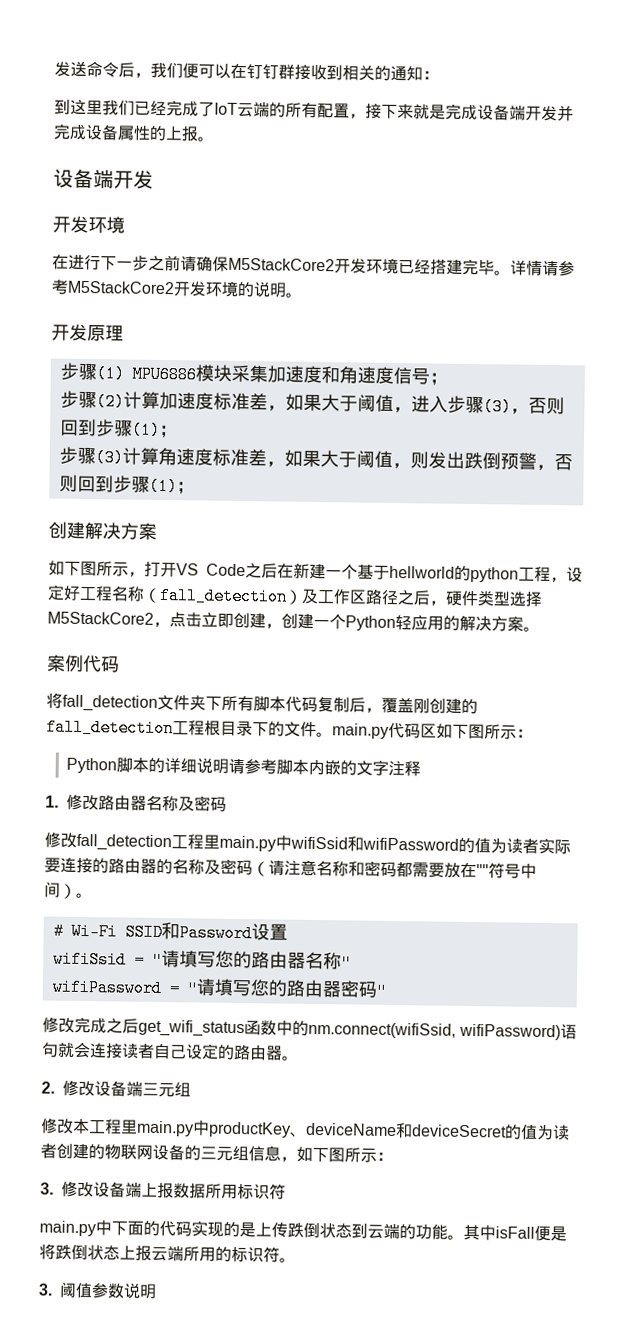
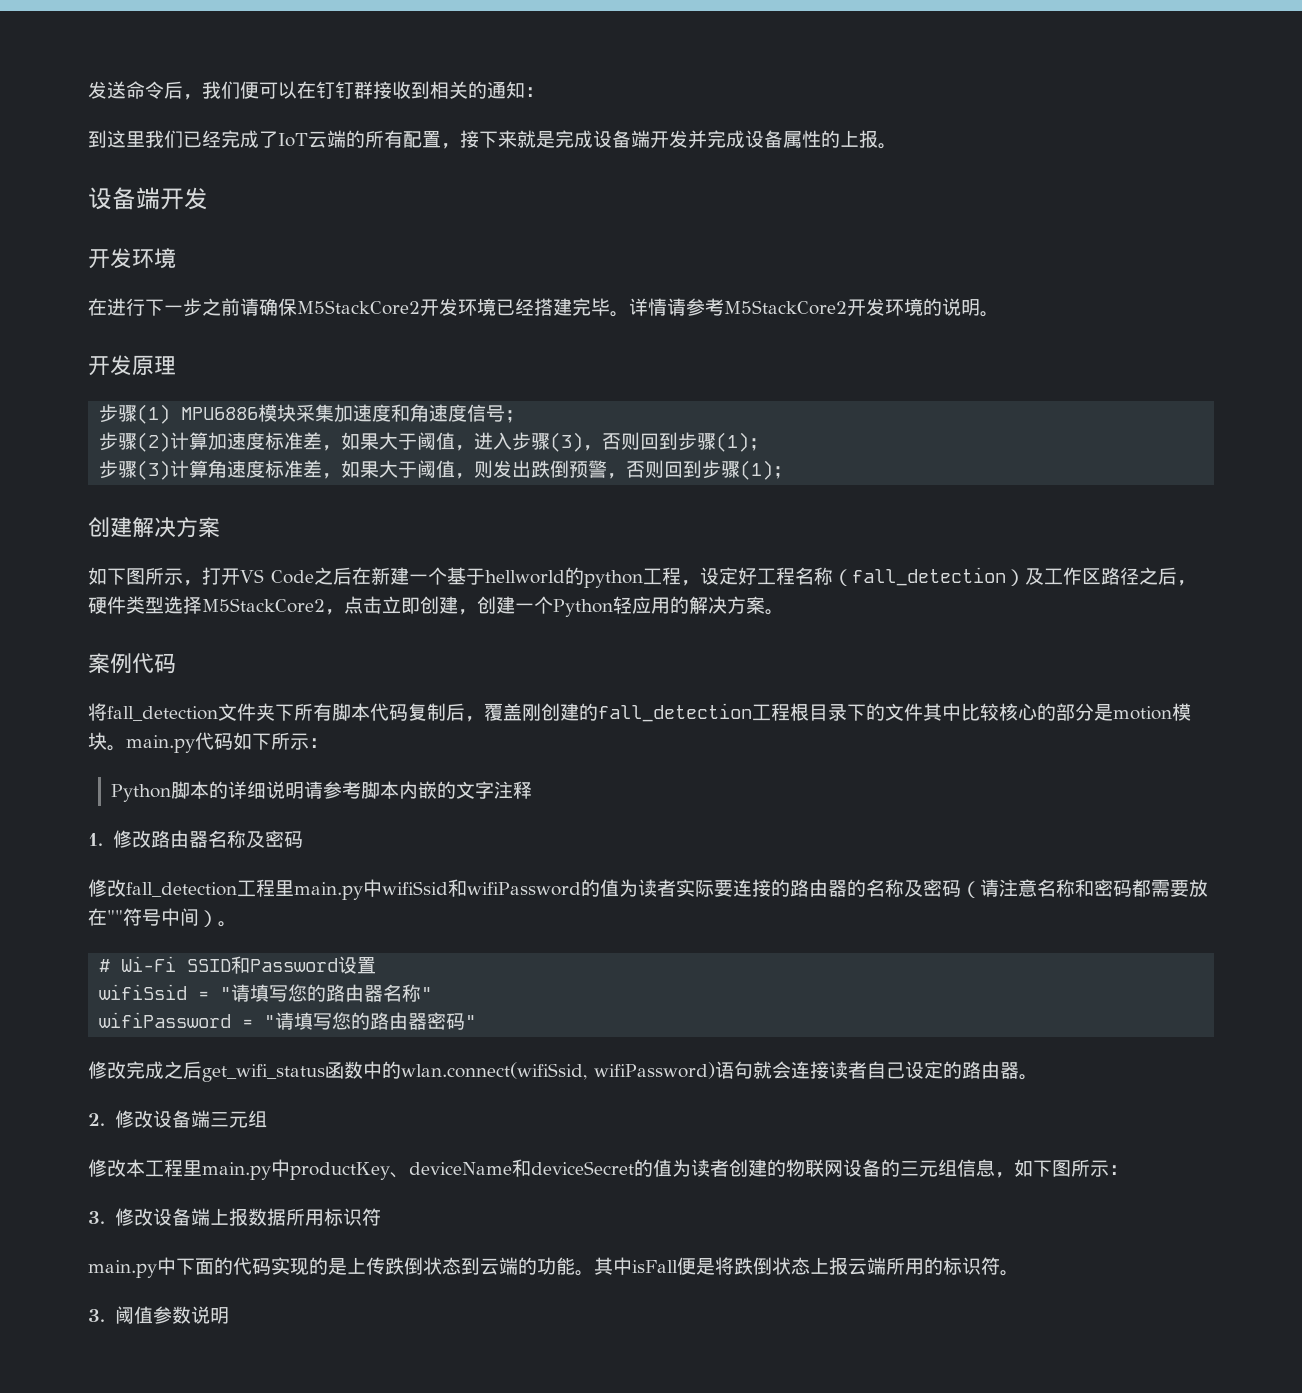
(317, 729) none -> [923,703,1191,721] [88,732,107,750] 其中比较核心的部分是motion模块
[420,723,485,740] 区如下图 -> [233,732,271,750] 如下
[308,1021,456,1039] nm.connect(wifiSsid, -> [401,1062,587,1080] wlan.connect(wifiSsid,

